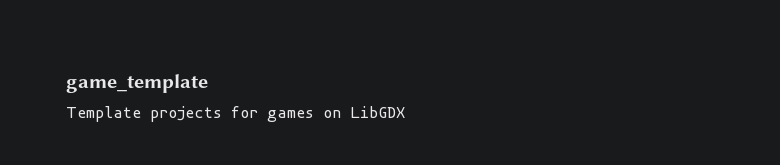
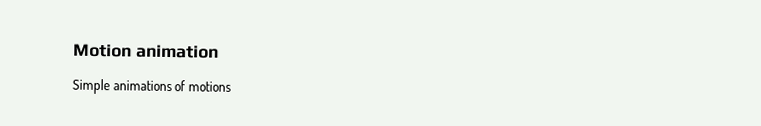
[66,74,208,93] [66,106,405,122] game_template // Template projects for games on LibGDX -> [73,43,219,59] [72,78,231,95] Motion animation // Simple animations of motions

